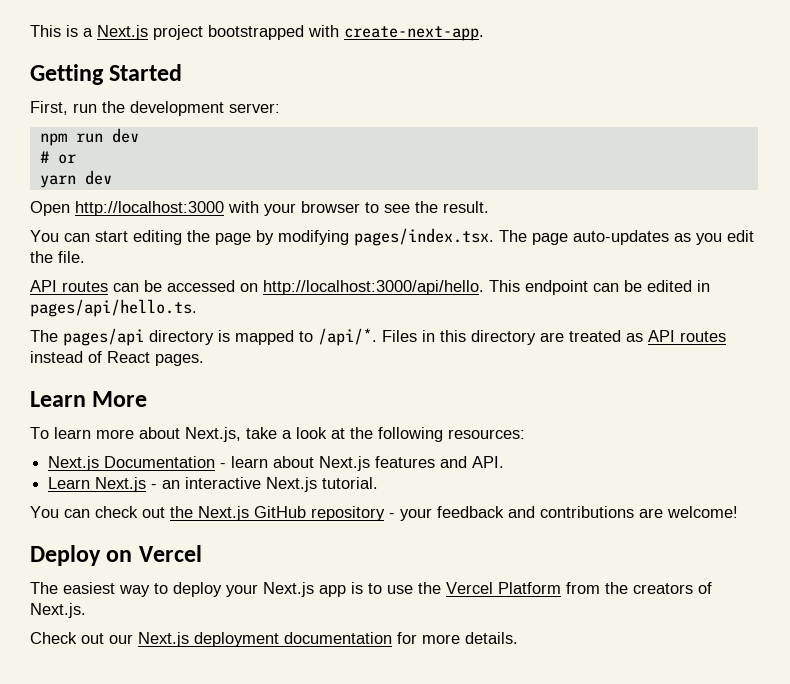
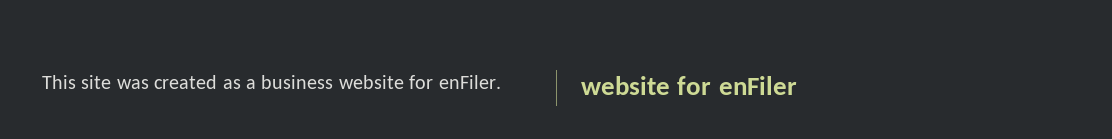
[30,25,484,41] [30,64,183,85] [30,101,280,116] [39,128,139,146] [39,151,76,164] [39,170,112,188] [30,201,489,216] [30,228,754,246] [30,251,85,263] [30,280,710,295] [30,299,197,317] [30,328,726,346] [30,351,204,366] [30,391,148,407] [30,427,525,442] [48,456,505,471] [48,477,379,492] [30,506,738,521] [30,545,202,566] [30,582,712,597] [30,603,86,618] [30,632,518,647] This is a Next.js project bootstrapped with create-next-app. // Getting Started // First, run the development server: // npm run dev // # or // yarn dev // Open http://localhost:3000 with your browser to see the result. // You can start editing the page by modifying pages/index.tsx. The page auto-updates as you edit the file. // API routes can be accessed on http://localhost:3000/api/hello. This endpoint can be edited in pages/api/hello.ts. // The pages/api directory is mapped to /api/*. Files in this directory are treated as API routes instead of React pages. // Learn More // To learn more about Next.js, take a look at the following resources: // Next.js Documentation - learn about Next.js features and API. // Learn Next.js - an interactive Next.js tutorial. // You can check out the Next.js GitHub repository - your feedback and contributions are welcome! // Deploy on Vercel // The easiest way to deploy your Next.js app is to use the Vercel Platform from the creators of Next.js. // Check out our Next.js deployment documentation for more details. -> [42,75,501,89] [581,76,797,95] This site was created as a business website for enFiler. // website for enFiler

